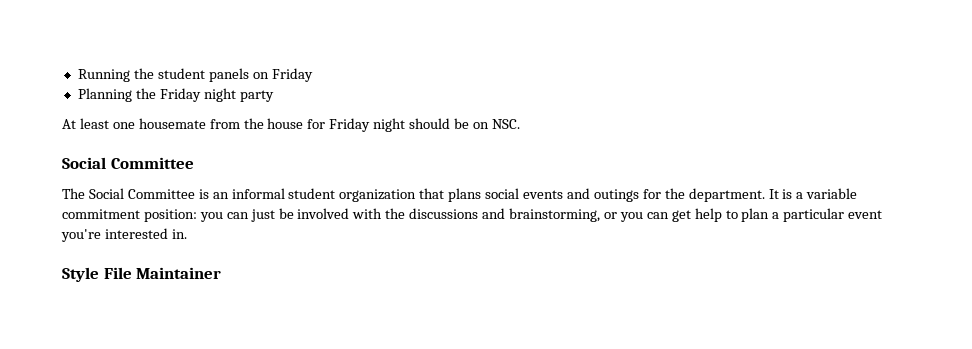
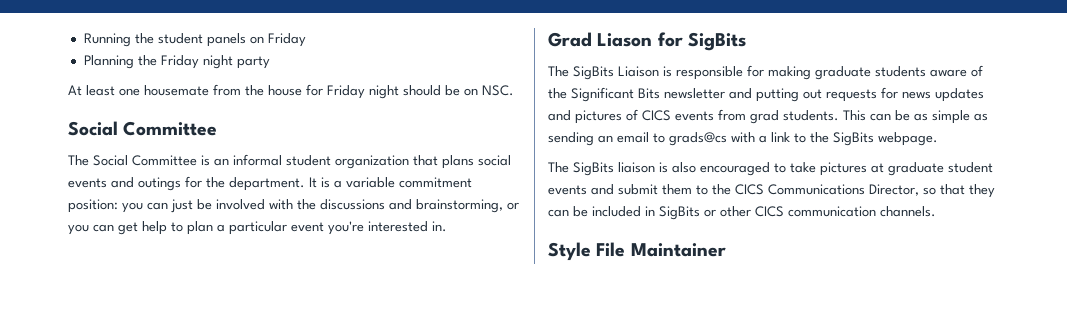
(187, 234) none -> [548,32,746,51] [548,65,983,80] [548,87,984,102] [548,109,988,124] [548,132,938,146] [548,162,993,176] [548,184,995,198] [548,206,936,220] // Grad Liason for SigBits // The SigBits Liaison is responsible for making graduate students aware of the Significant Bits newsletter and putting out requests for news updates and pictures of CICS events from grad students. This can be as simple as sending an email to grads@cs with a link to the SigBits webpage. // The SigBits liaison is also encouraged to take pictures at graduate student events and submit them to the CICS Communications Director, so that they can be included in SigBits or other CICS communication channels.

